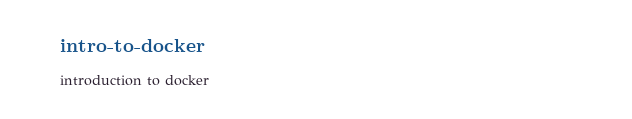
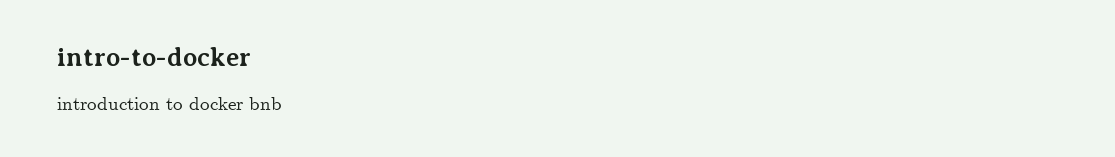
(209, 80) none -> [249,97,282,110] bnb

